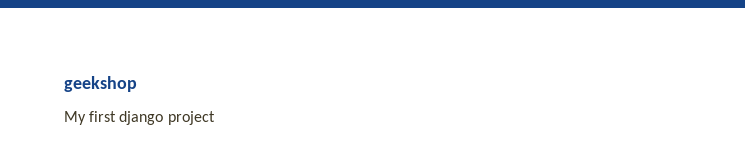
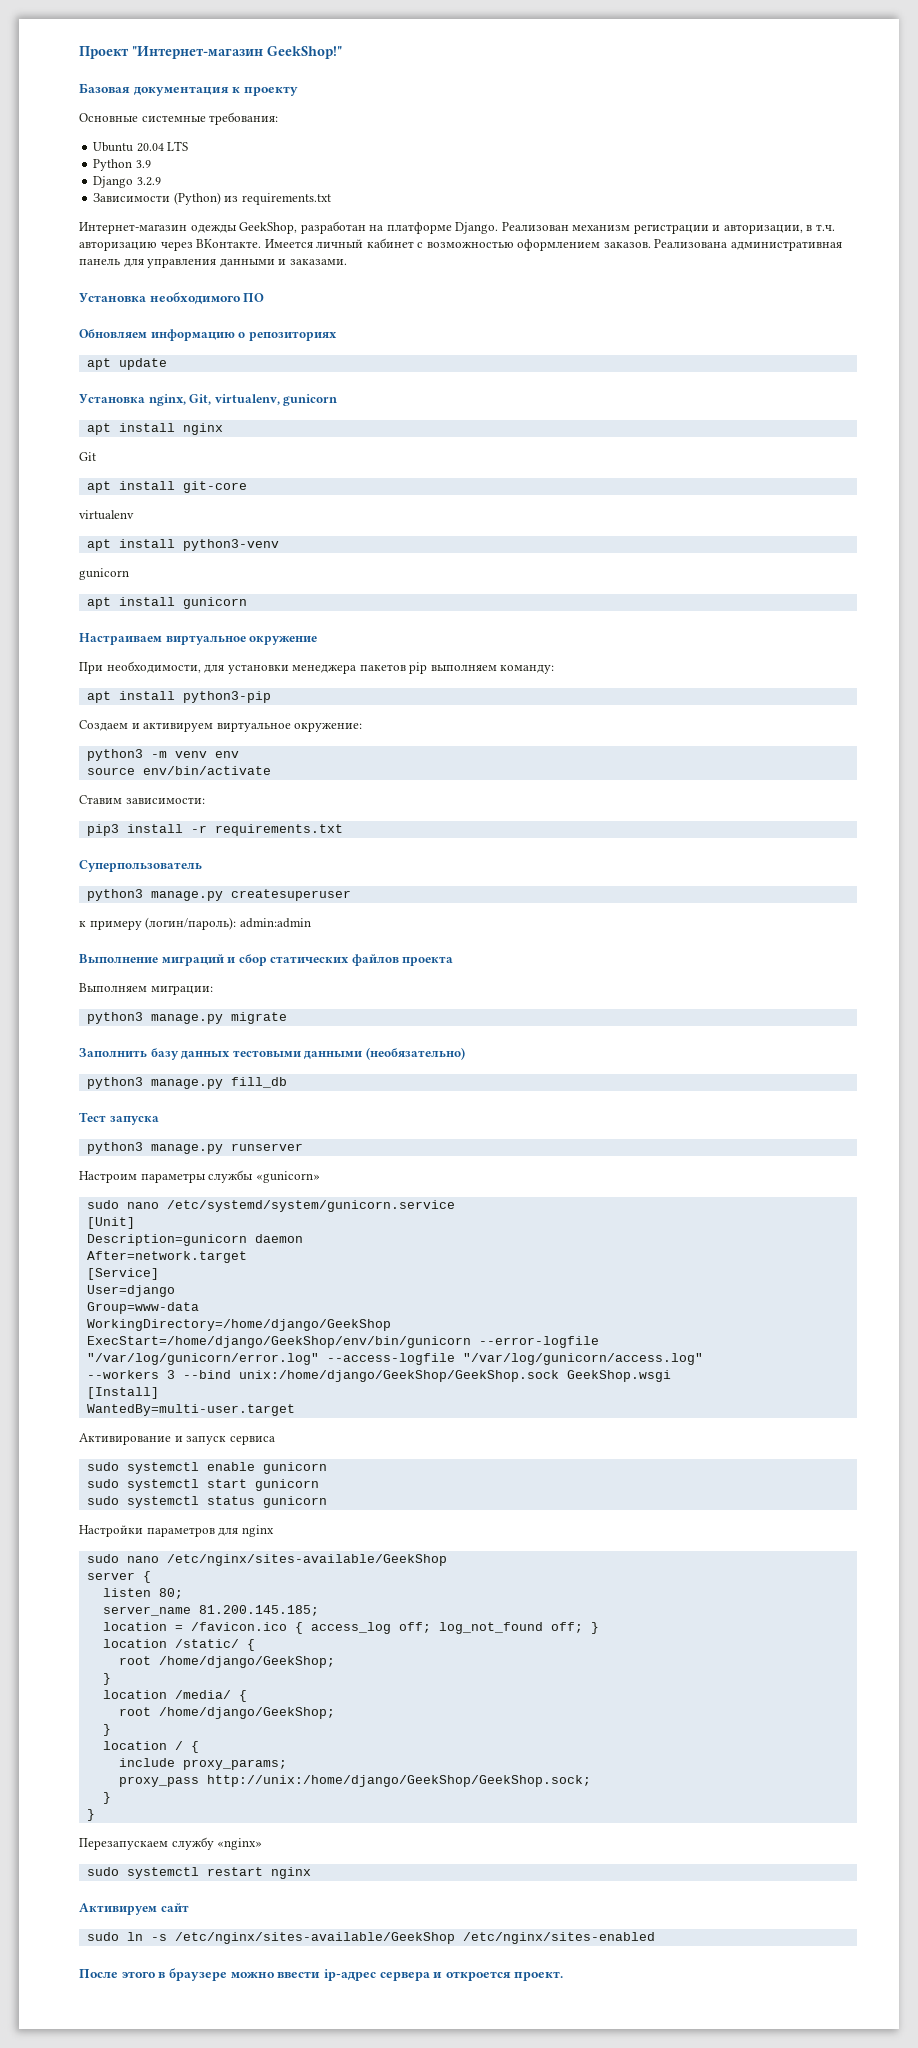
[64,76,137,92] [64,111,215,125] geekshop // My first django project -> [79,46,342,59] [79,83,298,96] [79,112,279,125] [93,141,189,152] [93,159,151,171] [93,176,161,188] [93,192,331,205] [79,221,835,234] [79,238,842,251] [79,258,347,268] [79,292,265,305] [79,329,337,341] [86,358,167,370] [79,394,338,406] [86,423,223,435] [79,452,96,461] [86,481,247,493] [79,510,134,520] [86,539,279,551] [79,568,129,580] [86,597,247,609] [79,633,318,645] [79,661,555,674] [86,691,271,703] [79,720,363,732] [86,749,239,761] [86,766,271,775] [79,795,205,804] [86,824,343,836] [79,860,202,872] [86,889,351,901] [79,917,311,930] [79,954,454,966] [79,983,213,995] [86,1012,287,1024] [79,1047,465,1060] [86,1077,287,1089] [79,1112,159,1125] [86,1142,303,1154] [79,1170,320,1183] [86,1200,455,1212] [86,1217,135,1229] [86,1234,303,1246] [86,1251,247,1263] [86,1268,159,1280] [86,1285,175,1297] [86,1302,199,1314] [86,1319,391,1331] [86,1336,599,1348] [86,1353,703,1365] [86,1370,671,1382] [86,1387,159,1399] [86,1404,295,1416] [79,1433,275,1445] [86,1462,327,1474] [86,1479,319,1491] [86,1496,327,1508] [79,1525,274,1537] [86,1554,447,1566] [86,1571,151,1583] [102,1588,183,1599] [102,1605,319,1616] [102,1622,599,1634] [102,1639,255,1651] [118,1656,335,1668] [102,1673,111,1685] [102,1690,247,1702] [118,1707,335,1719] [102,1724,111,1736] [102,1741,199,1753] [118,1758,287,1770] [118,1775,591,1787] [102,1792,111,1804] [86,1809,95,1821] [79,1837,263,1850] [86,1867,311,1879] [79,1903,189,1915] [86,1932,655,1944] [79,1968,564,1981] Проект "Интернет-магазин GeekShop!" // Базовая документация к проекту // Основные системные требования: // Ubuntu 20.04 LTS // Python 3.9 // Django 3.2.9 // Зависимости (Python) из requirements.txt // Интернет-магазин одежды GeekShop, разработан на платформе Django. Реализован механизм регистрации и авторизации, в т.ч. авторизацию через ВКонтакте. Имеется личный кабинет с возможностью оформлением заказов. Реализована административная панель для управления данными и заказами. // Установка необходимого ПО // Обновляем информацию о репозиториях // apt update // Установка nginx, Git, virtualenv, gunicorn // apt install nginx // Git // apt install git-core // virtualenv // apt install python3-venv // gunicorn // apt install gunicorn // Настраиваем виртуальное окружение // При необходимости, для установки менеджера пакетов pip выполняем команду: // apt install python3-pip // Создаем и активируем виртуальное окружение: // python3 -m venv env // source env/bin/activate // Ставим зависимости: // pip3 install -r requirements.txt // Суперпользователь // python3 manage.py createsuperuser // к примеру (логин/пароль): admin:admin // Выполнение миграций и сбор статических файлов проекта // Выполняем миграции: // python3 manage.py migrate // Заполнить базу данных тестовыми данными (необязательно) // python3 manage.py fill_db // Тест запуска // python3 manage.py runserver // Настроим параметры службы «gunicorn» // sudo nano /etc/systemd/system/gunicorn.service // [Unit] // Description=gunicorn daemon // After=network.target // [Service] // User=django // Group=www-data // WorkingDirectory=/home/django/GeekShop // ExecStart=/home/django/GeekShop/env/bin/gunicorn --error-logfile // "/var/log/gunicorn/error.log" --access-logfile "/var/log/gunicorn/access.log" // --workers 3 --bind unix:/home/django/GeekShop/GeekShop.sock GeekShop.wsgi // [Install] // WantedBy=multi-user.target // Активирование и запуск сервиса // sudo systemctl enable gunicorn // sudo systemctl start gunicorn // sudo systemctl status gunicorn // Настройки параметров для nginx // sudo nano /etc/nginx/sites-available/GeekShop // server { // listen 80; // server_name 81.200.145.185; // location = /favicon.ico { access_log off; log_not_found off; } // location /static/ { // root /home/django/GeekShop; // } // location /media/ { // root /home/django/GeekShop; // } // location / { // include proxy_params; // proxy_pass http://unix:/home/django/GeekShop/GeekShop.sock; // } // } // Перезапускаем службу «nginx» // sudo systemctl restart nginx // Активируем сайт // sudo ln -s /etc/nginx/sites-available/GeekShop /etc/nginx/sites-enabled // После этого в браузере можно ввести ip-адрес сервера и откроется проект.

